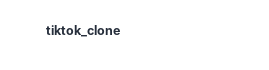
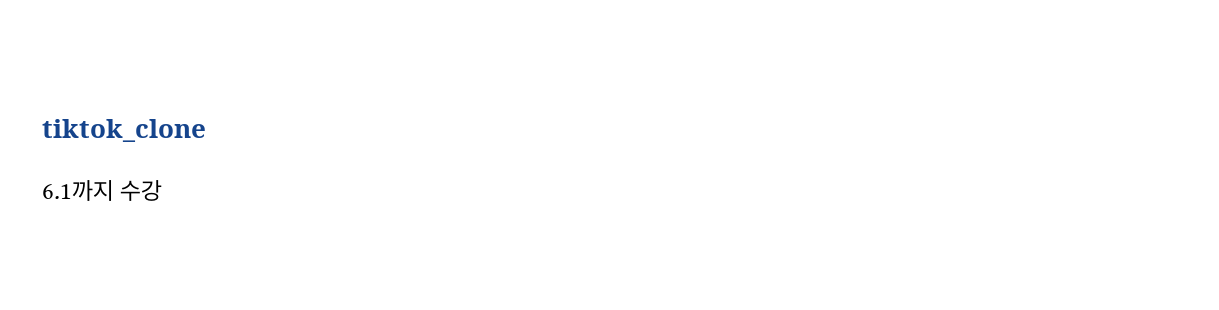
(120, 31) none -> [42,180,163,201] // 6.1까지 수강

